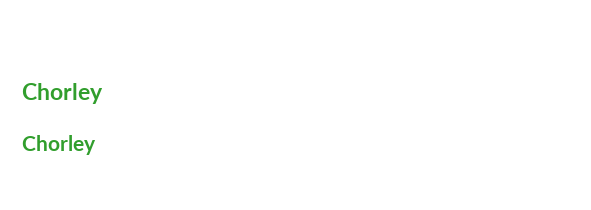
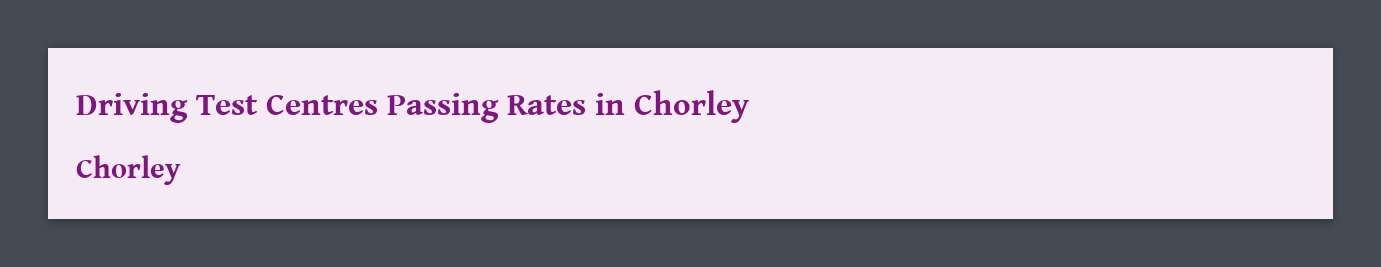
(22, 93) none -> [76,93,625,123] Driving Test Centres Passing Rates in

